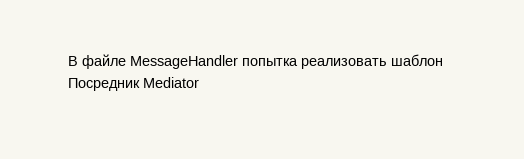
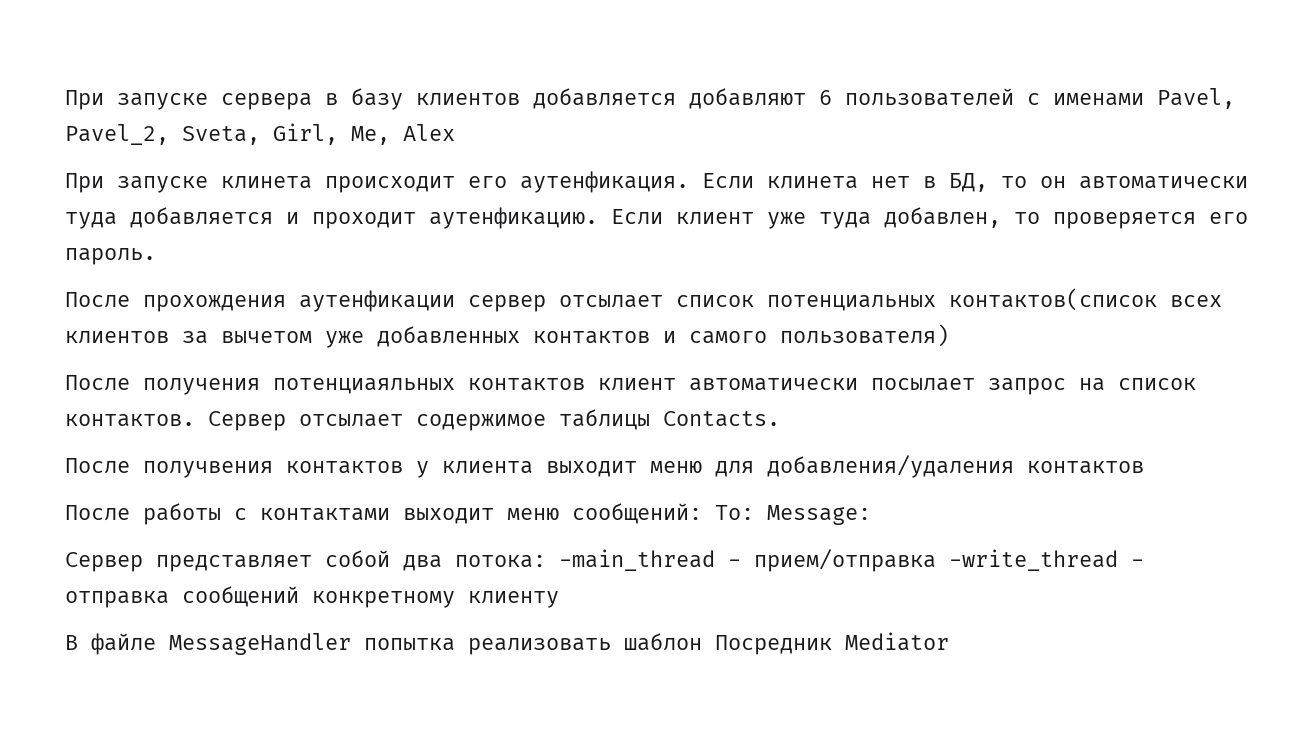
(68, 61) none -> [65,88,1235,110] [65,123,455,145] [65,171,1248,193] [65,207,1248,229] [65,248,156,265] [65,288,1222,312] [65,324,949,348] [65,375,1196,395] [65,409,780,431] [65,455,1144,478] [65,503,871,525] [65,549,1144,572] [65,586,559,608] При запуске сервера в базу клиентов добавляется добавляют 6 пользователей с именами Pavel, Pavel_2, Sveta, Girl, Me, Alex // При запуске клинета происходит его аутенфикация. Если клинета нет в БД, то он автоматически туда добавляется и проходит аутенфикацию. Если клиент уже туда добавлен, то проверяется его пароль. // После прохождения аутенфикации сервер отсылает список потенциальных контактов(список всех клиентов за вычетом уже добавленных контактов и самого пользователя) // После получения потенциаяльных контактов клиент автоматически посылает запрос на список контактов. Сервер отсылает содержимое таблицы Contacts. // После получвения контактов у клиента выходит меню для добавления/удаления контактов // После работы с контактами выходит меню сообщений: To: Message: // Сервер представляет собой два потока: -main_thread - прием/отправка -write_thread - отправка сообщений конкретному клиенту //

